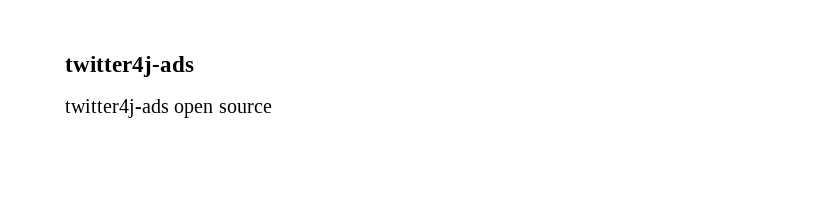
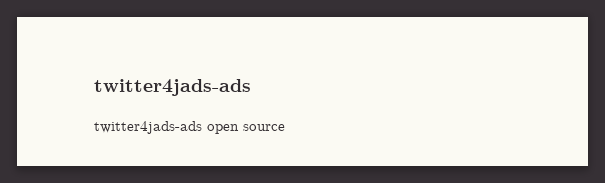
[65,56,194,77] [65,99,169,118] twitter4j-ads // twitter4j-ads -> [94,79,251,96] [94,121,202,134] twitter4jads-ads // twitter4jads-ads

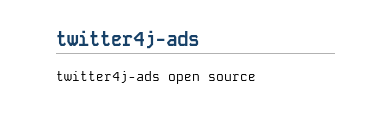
[94,79,251,96] [94,121,202,134] twitter4jads-ads // twitter4jads-ads -> [56,30,199,49] [56,71,160,83] twitter4j-ads // twitter4j-ads

